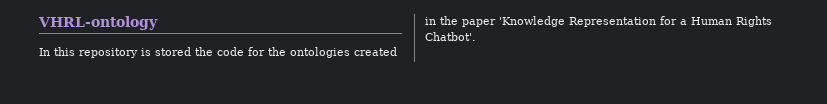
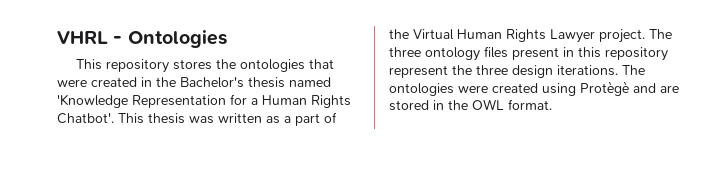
[38,16,158,30] [39,47,397,58] [425,16,496,27] VHRL-ontology // In this repository is stored the code for the ontologies created in the paper -> [57,30,227,48] [76,59,335,73] [57,77,331,88] VHRL - Ontologies // This repository stores the ontologies that were created in the Bachelor's thesis named
(476, 36) none -> [118,112,337,126] [389,29,672,43] [389,46,668,61] [389,65,645,78] [389,81,679,96] [389,99,552,111] This thesis was written as a part of the Virtual Human Rights Lawyer project. The three ontology files present in this repository represent the three design iterations. The ontologies were created using Protègè and are stored in the OWL format.

